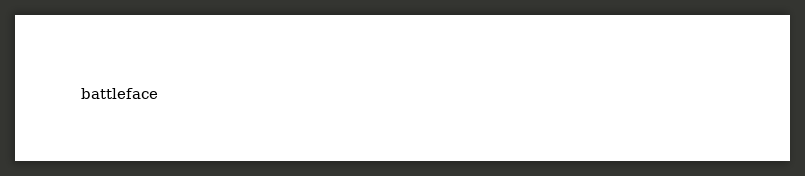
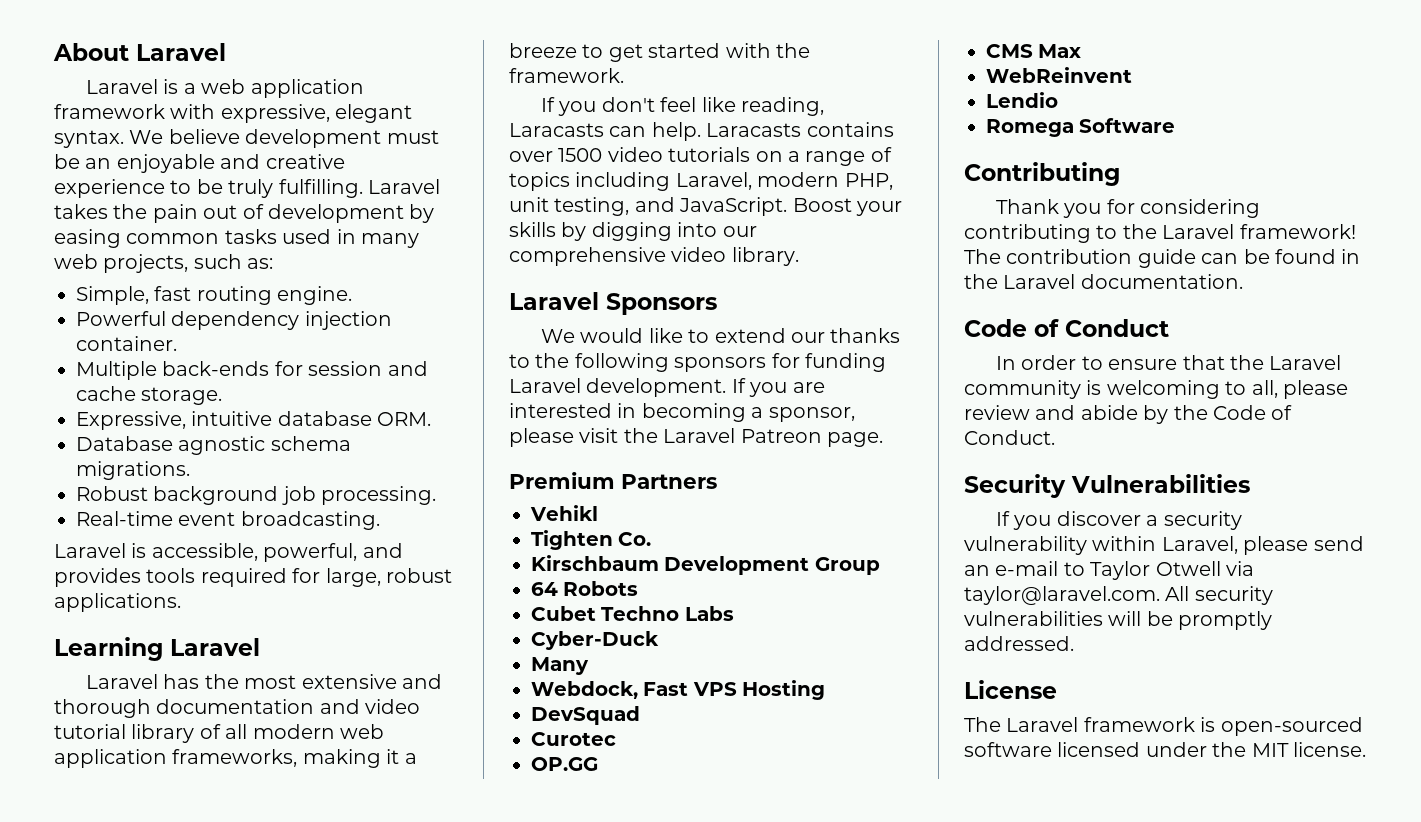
[81,88,158,99] battleface -> [53,43,226,61] [86,79,364,98] [54,104,413,123] [54,129,439,148] [54,154,345,173] [54,179,440,198] [54,204,435,223] [54,229,419,248] [54,254,274,273] [76,286,353,305] [76,311,392,330] [76,336,177,351] [76,361,428,380] [76,386,223,405] [76,411,432,430] [76,436,351,455] [76,461,190,480] [76,486,437,505] [76,511,380,530] [54,543,403,562] [54,568,452,587] [54,593,181,612] [54,637,260,661] [86,674,443,689] [54,699,421,718] [54,724,384,743] [54,749,417,768] [509,43,810,62] [509,68,624,83] [541,97,825,116] [509,122,894,141] [509,147,892,166] [509,172,893,191] [509,197,902,216] [509,222,757,241] [509,247,799,266] [509,292,717,315] [541,328,901,343] [509,353,886,372] [509,378,825,397] [509,403,855,422] [509,428,883,447] [509,472,717,489] [530,505,598,521] [531,530,652,550] [531,555,880,575] [531,581,639,596] [531,606,734,621] [531,631,659,650] [531,657,589,675] [531,680,826,700] [531,706,640,725] [531,732,616,746] [531,757,598,771] [986,44,1082,58] [986,67,1132,83] [986,92,1058,108] [986,118,1176,137] [964,162,1120,186] [996,199,1261,218] [964,224,1356,243] [964,249,1361,268] [964,274,1243,289] [964,319,1169,337] [996,355,1342,370] [964,380,1348,399] [964,405,1293,424] [964,430,1055,445] [964,474,1250,498] [996,511,1242,530] [964,536,1364,555] [964,561,1254,580] [964,586,1273,605] [964,611,1273,630] [964,636,1074,651] [964,680,1057,699] [964,717,1363,736] [964,742,1366,757] About Laravel // Laravel is a web application framework with expressive, elegant syntax. We believe development must be an enjoyable and creative experience to be truly fulfilling. Laravel takes the pain out of development by easing common tasks used in many web projects, such as: // Simple, fast routing engine. // Powerful dependency injection container. // Multiple back-ends for session and cache storage. // Expressive, intuitive database ORM. // Database agnostic schema migrations. // Robust background job processing. // Real-time event broadcasting. // Laravel is accessible, powerful, and provides tools required for large, robust applications. // Learning Laravel // Laravel has the most extensive and thorough documentation and video tutorial library of all modern web application frameworks, making it a breeze to get started with the framework. // If you don't feel like reading, Laracasts can help. Laracasts contains over 1500 video tutorials on a range of topics including Laravel, modern PHP, unit testing, and JavaScript. Boost your skills by digging into our comprehensive video library. // Laravel Sponsors // We would like to extend our thanks to the following sponsors for funding Laravel development. If you are interested in becoming a sponsor, please visit the Laravel Patreon page. // Premium Partners // Vehikl // Tighten Co. // Kirschbaum Development Group // 64 Robots // Cubet Techno Labs // Cyber-Duck // Many // Webdock, Fast VPS Hosting // DevSquad // Curotec // OP.GG // CMS Max // WebReinvent // Lendio // Romega Software // Contributing // Thank you for considering contributing to the Laravel framework! The contribution guide can be found in the Laravel documentation. // Code of Conduct // In order to ensure that the Laravel community is welcoming to all, please review and abide by the Code of Conduct. // Security Vulnerabilities // If you discover a security vulnerability within Laravel, please send an e-mail to Taylor Otwell via taylor@laravel.com. All security vulnerabilities will be promptly addressed. // License // The Laravel framework is open-sourced software licensed under the MIT license.

